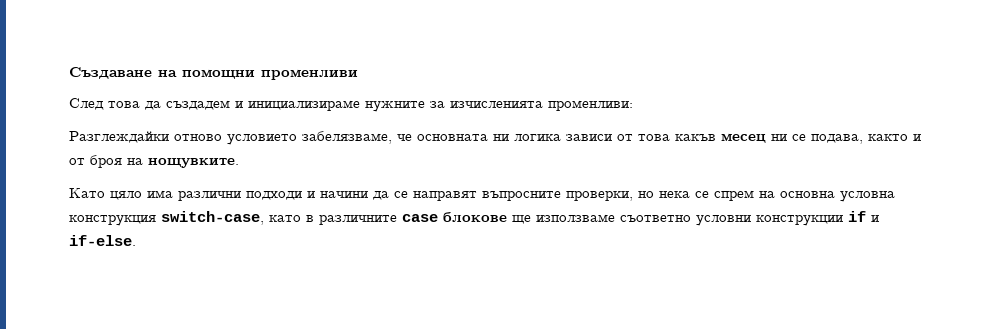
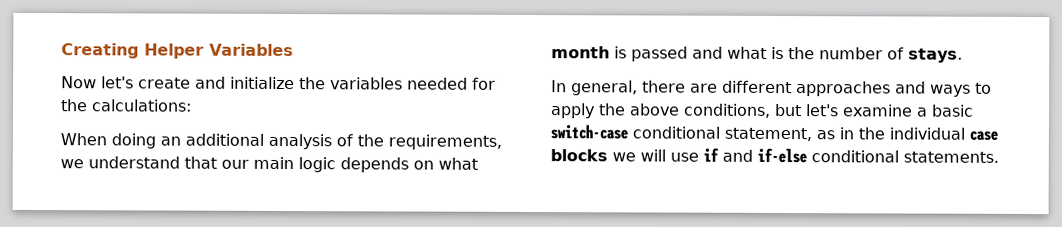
[69,67,358,80] [69,98,633,112] [69,131,921,145] [69,155,239,168] [69,188,895,202] [69,211,879,226] [69,235,136,246] Създаване на помощни променливи // След това да създадем и инициализираме нужните за изчисленията променливи: // Разглеждайки отново условието забелязваме, че основната ни логика зависи от това какъв месец ни се подава, както и от броя на нощувките. // Като цяло има различни подходи и начини да се направят въпросните проверки, но нека се спрем на основна условна конструкция switch-case, като в различните case блокове ще използваме съответно условни конструкции if и if-else. -> [61,43,294,59] [61,76,496,90] [61,99,192,112] [60,133,502,150] [60,156,478,173] [551,46,963,63] [551,80,992,97] [550,103,974,119] [550,124,998,142] [550,147,999,164] Creating Helper Variables // Now let's create and initialize the variables needed for the calculations: // When doing an additional analysis of the requirements, we understand that our main logic depends on what month is passed and what is the number of stays. // In general, there are different approaches and ways to apply the above conditions, but let's examine a basic switch-case conditional statement, as in the individual case blocks we will use if and if-else conditional statements.

